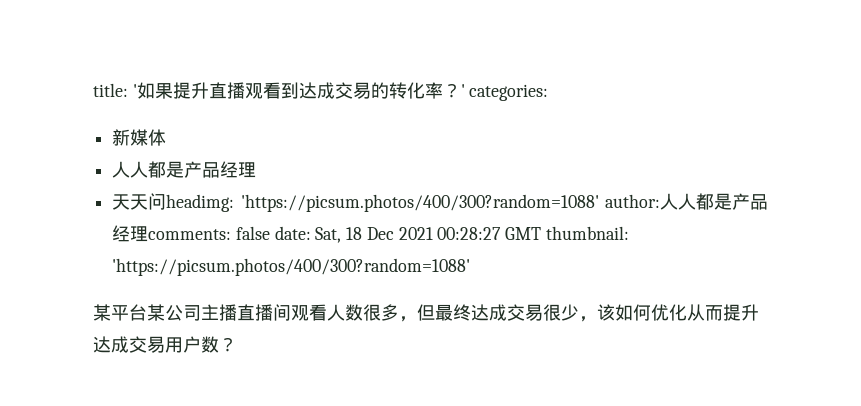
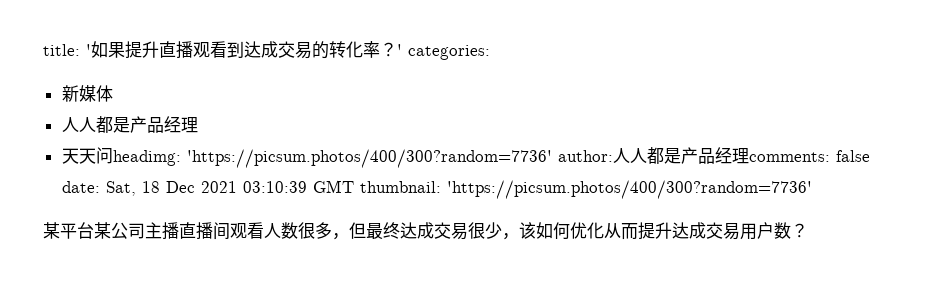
[240,194,599,212] 'https://picsum.photos/400/300?random=1088' -> [186,149,552,168] 'https://picsum.photos/400/300?random=7736'
[437,227,502,240] 00:28:27 -> [242,181,307,193] 03:10:39
[112,258,471,276] 'https://picsum.photos/400/300?random=1088' -> [446,180,812,199] 'https://picsum.photos/400/300?random=7736'

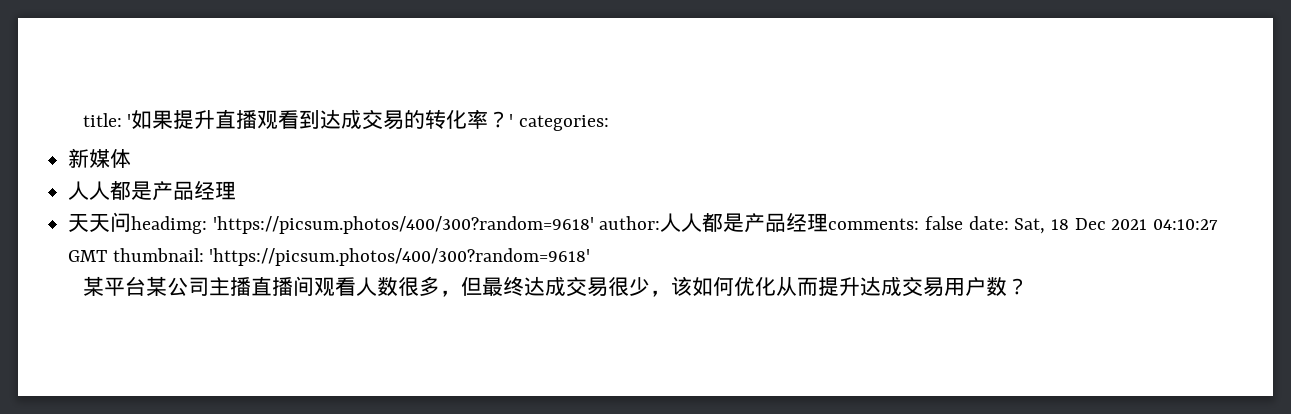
[186,149,552,168] 'https://picsum.photos/400/300?random=7736' -> [212,216,594,234] 'https://picsum.photos/400/300?random=9618'
[242,181,307,193] 03:10:39 -> [1153,219,1219,230] 04:10:27
[446,180,812,199] 'https://picsum.photos/400/300?random=7736' -> [209,248,591,266] 'https://picsum.photos/400/300?random=9618'

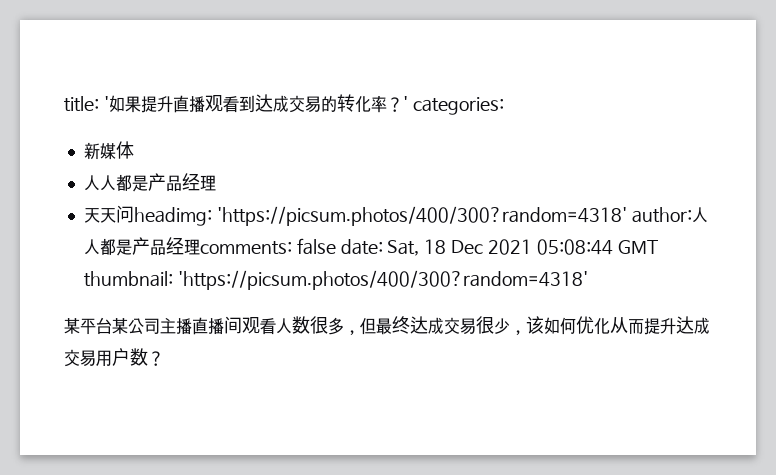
[212,216,594,234] 'https://picsum.photos/400/300?random=9618' -> [216,206,627,226] 'https://picsum.photos/400/300?random=4318'
[1153,219,1219,230] 04:10:27 -> [536,239,613,255] 05:08:44
[209,248,591,266] 'https://picsum.photos/400/300?random=9618' -> [177,270,588,290] 'https://picsum.photos/400/300?random=4318'

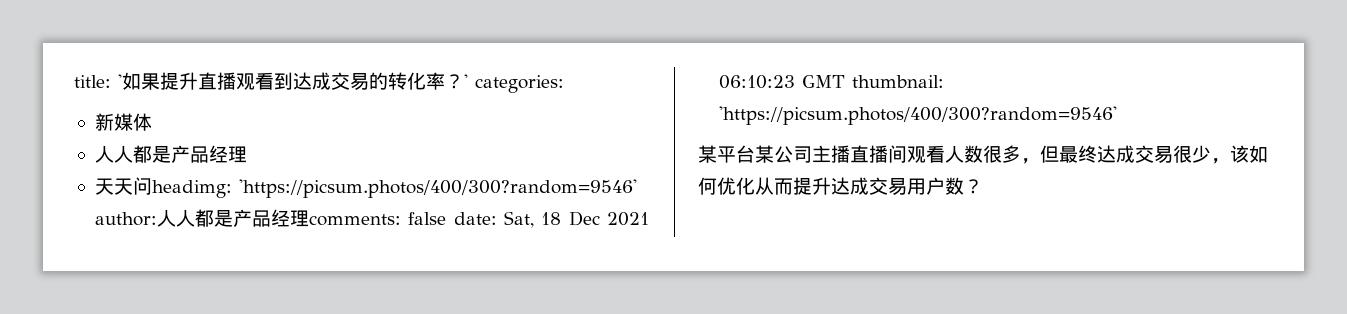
[216,206,627,226] 'https://picsum.photos/400/300?random=4318' -> [238,179,637,198] 'https://picsum.photos/400/300?random=9546'
[536,239,613,255] 05:08:44 -> [718,75,795,89] 06:10:23
[177,270,588,290] 'https://picsum.photos/400/300?random=4318' -> [718,106,1117,125] 'https://picsum.photos/400/300?random=9546'

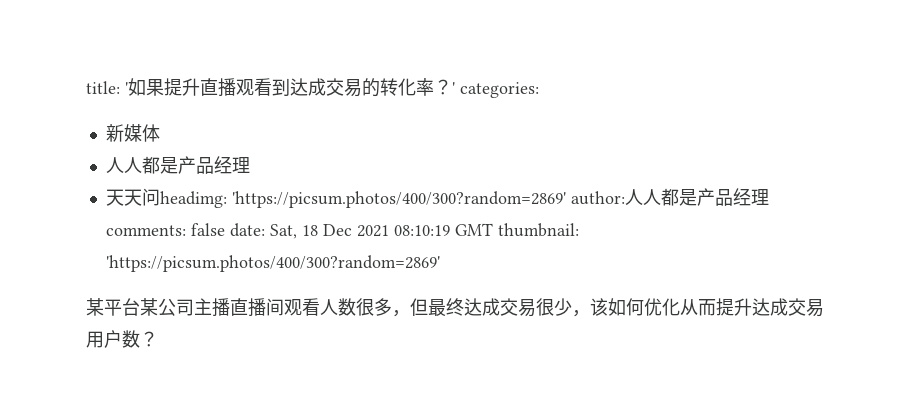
[238,179,637,198] 'https://picsum.photos/400/300?random=9546' -> [231,191,566,208] 'https://picsum.photos/400/300?random=2869'
[718,75,795,89] 06:10:23 -> [393,225,450,236] 08:10:19
[718,106,1117,125] 'https://picsum.photos/400/300?random=9546' -> [105,255,440,272] 'https://picsum.photos/400/300?random=2869'

